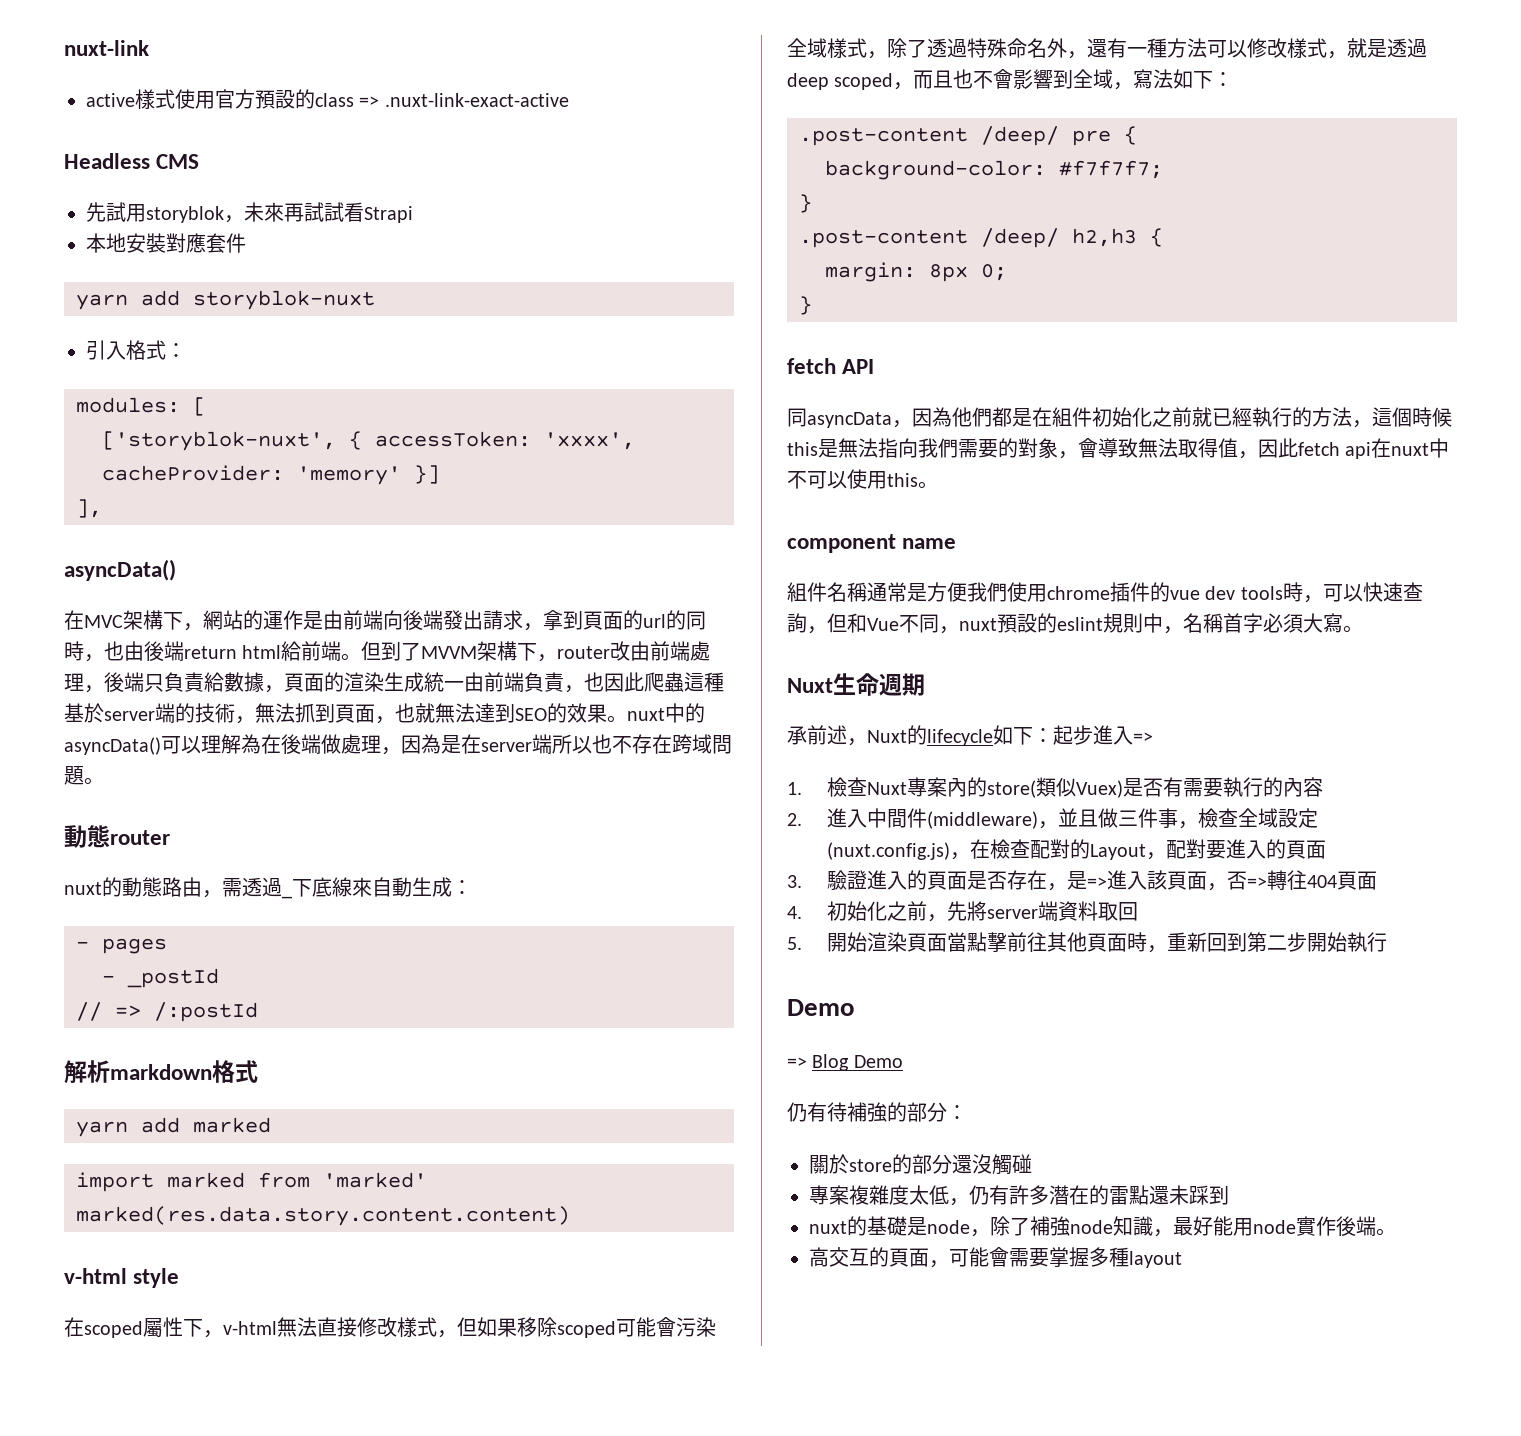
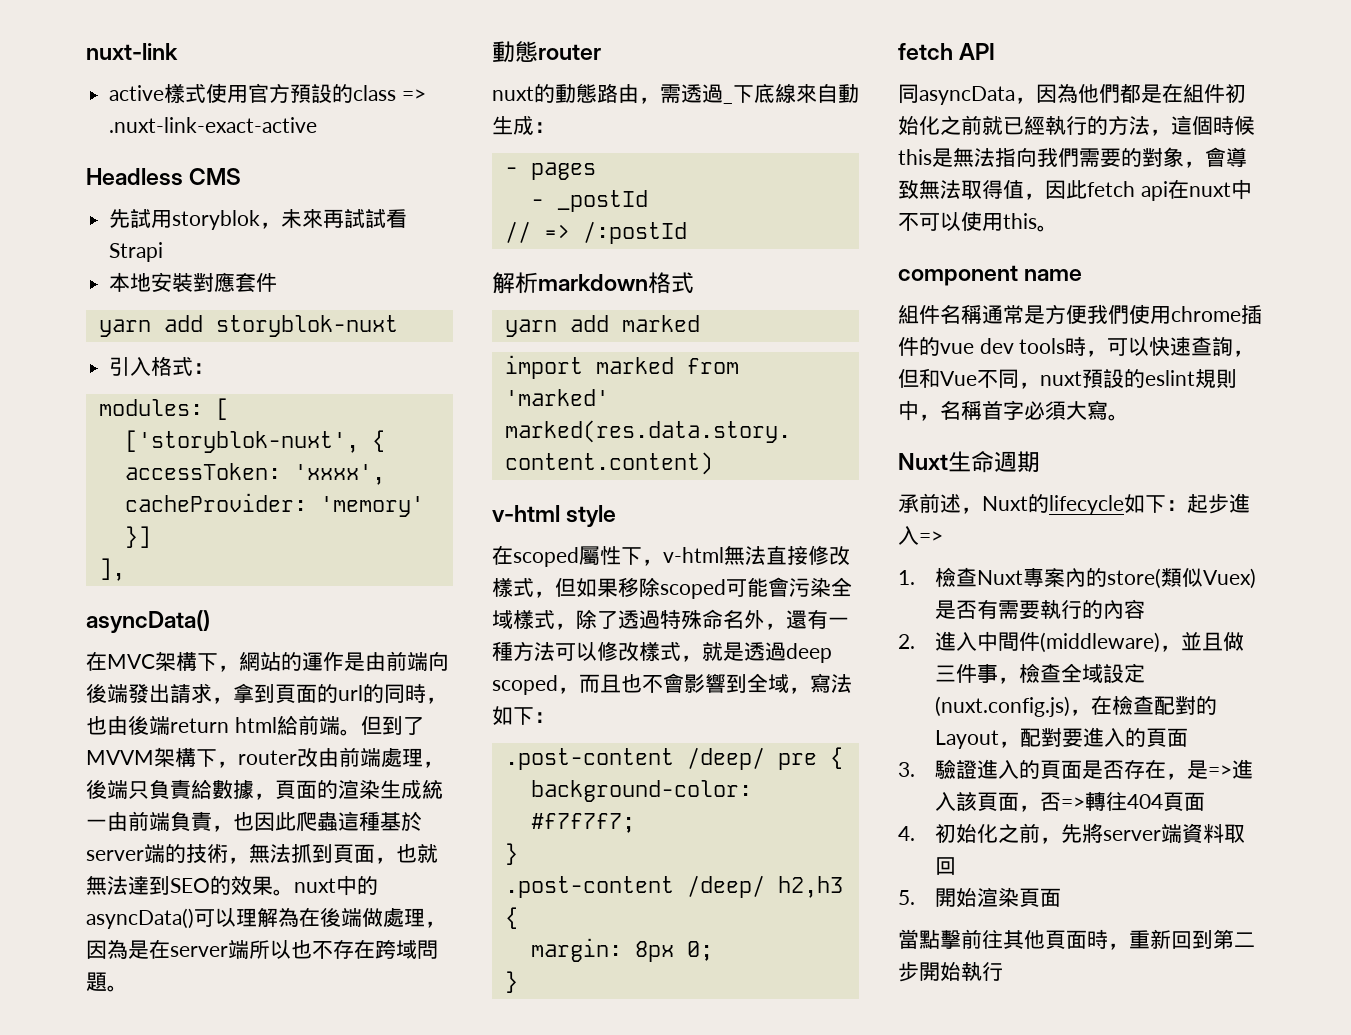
(947, 942) none -> (1062, 897) //
[787,999,855,1016] [787,1054,903,1071] [787,1102,967,1122] [809,1154,1032,1175] [809,1185,1229,1206] [809,1216,1396,1237] [809,1247,1182,1268] // Demo // => Blog Demo // 仍有待補強的部分： // 關於store的部分還沒觸碰 // 專案複雜度太低，仍有許多潛在的雷點還未踩到 // nuxt的基礎是node，除了補強node知識，最好能用node實作後端。 // 高交互的頁面，可能會需要掌握多種layout -> (1003, 971) none

